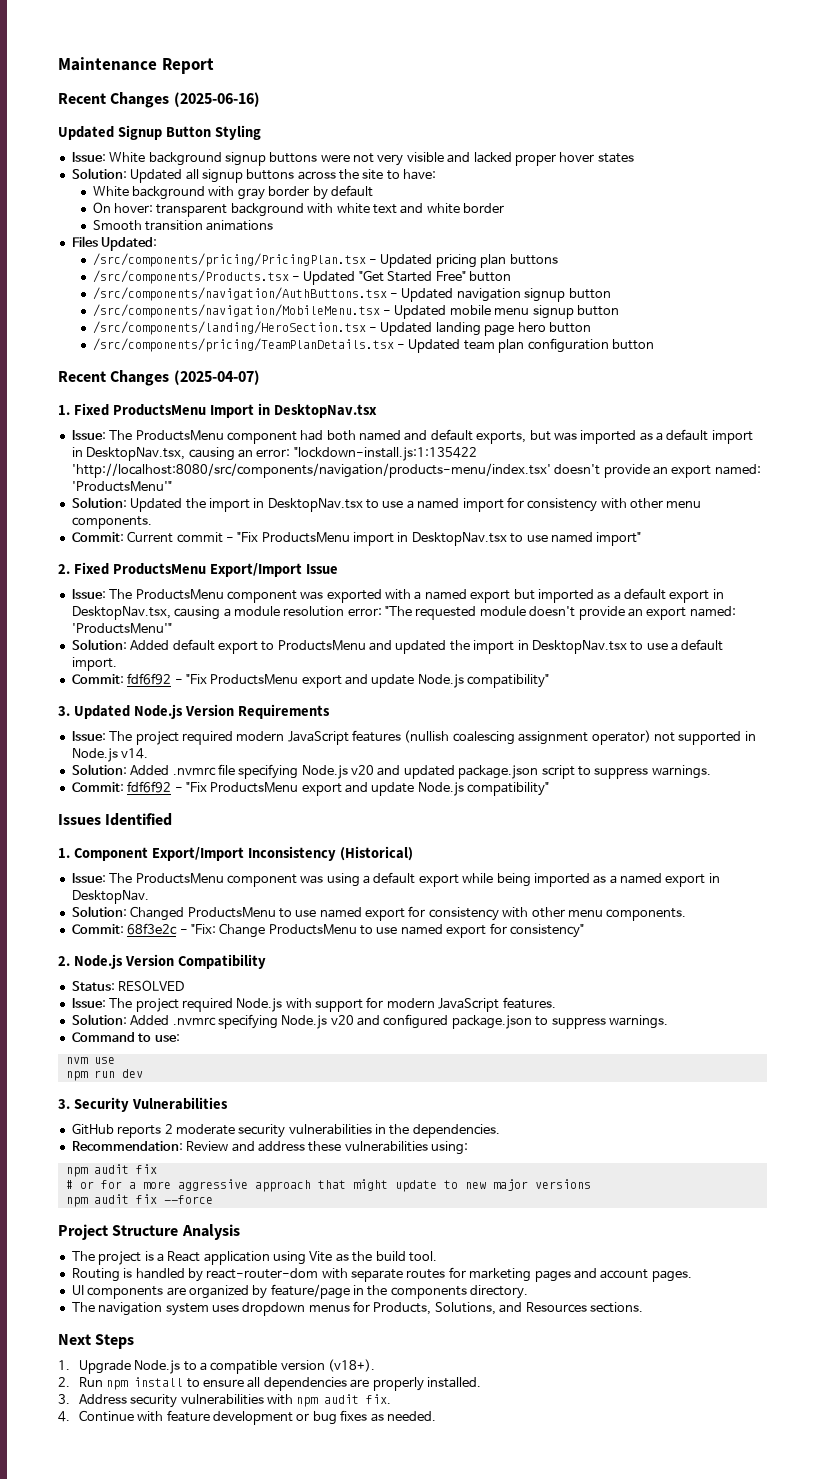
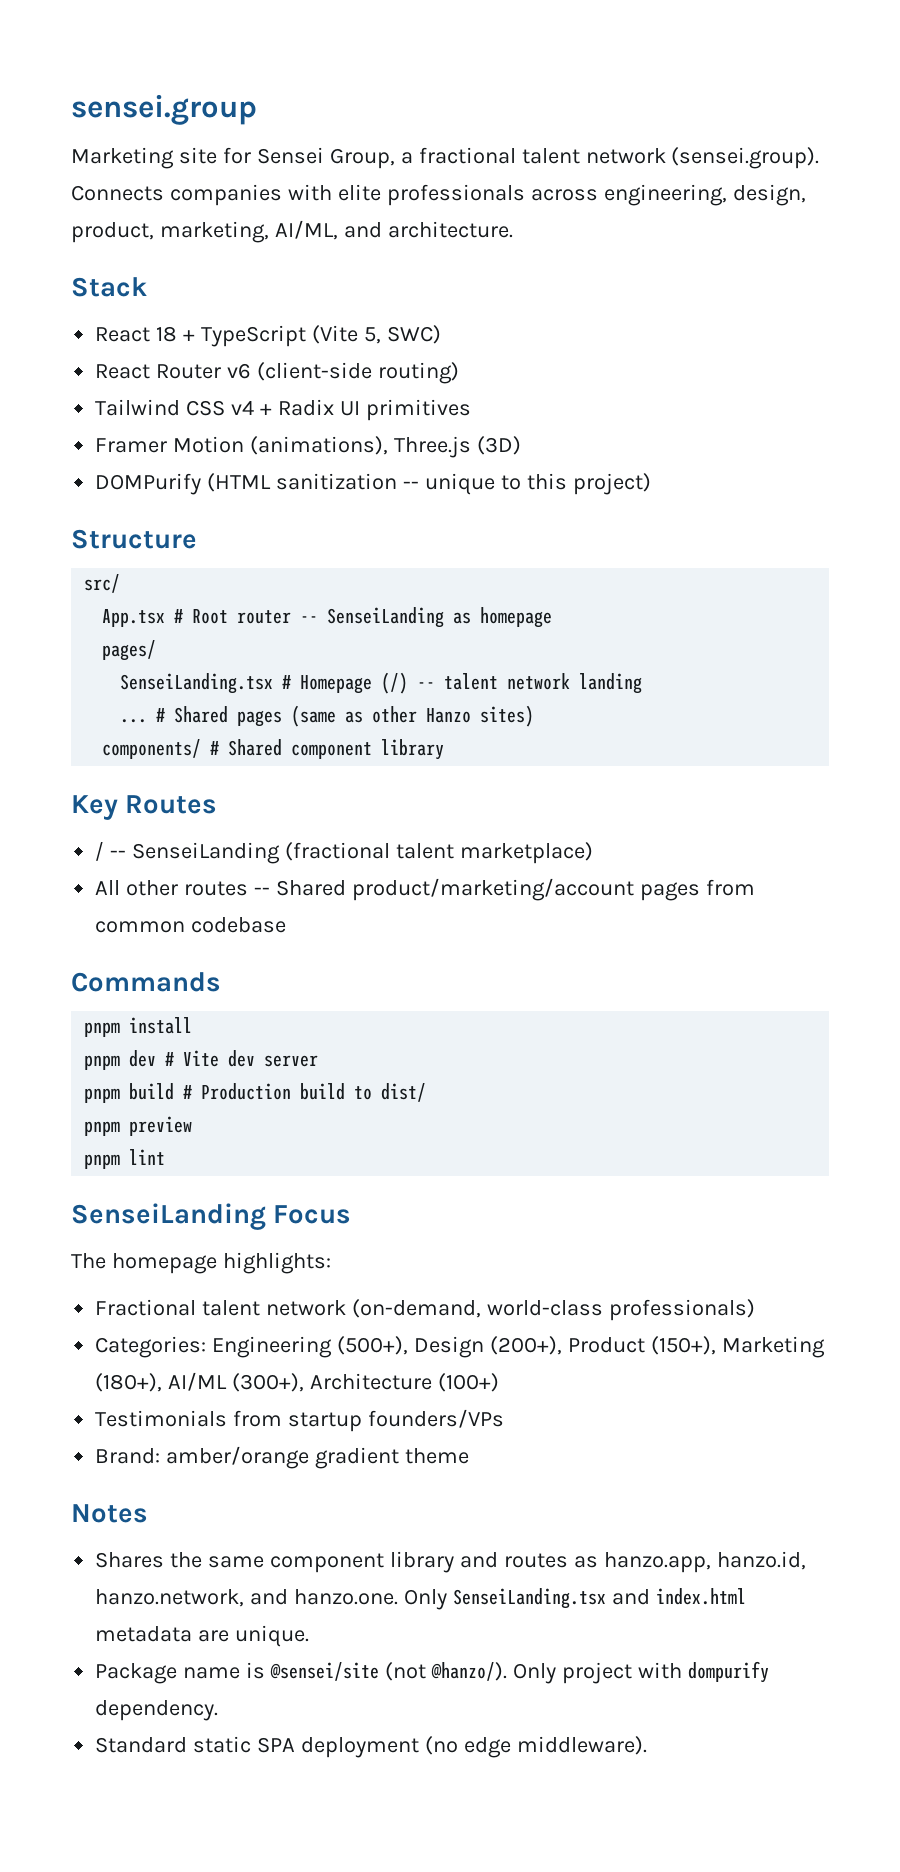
[58,57,214,74] [58,92,260,108] [58,125,261,140] [71,152,634,166] [71,168,437,183] [92,185,373,200] [92,202,505,217] [92,220,274,231] [71,236,158,251] [92,253,558,268] [92,270,511,285] [92,287,611,302] [92,304,619,319] [92,321,591,336] [92,338,654,353] [58,370,260,386] [58,403,377,418] [71,429,753,444] [71,447,477,461] [71,463,761,478] [71,481,172,492] [71,497,702,512] [71,516,152,529] [71,531,642,546] [58,562,338,577] [71,588,724,603] [71,606,736,620] [71,623,172,634] [71,639,724,654] [71,657,117,671] [71,673,550,688] [58,704,330,719] [71,730,756,745] [71,748,149,762] [71,764,711,779] [71,781,550,796] [58,813,173,826] [58,846,413,861] [71,872,720,887] [71,890,149,904] [71,906,687,921] [71,923,584,938] [58,954,266,969] [71,980,185,991] [71,997,556,1012] [71,1014,668,1029] [71,1032,180,1042] [65,1057,115,1064] [65,1069,143,1081] [58,1097,228,1112] [71,1123,500,1138] [71,1141,468,1155] [65,1164,157,1177] [65,1179,591,1192] [65,1194,213,1207] [58,1224,240,1240] [71,1251,437,1265] [71,1267,692,1282] [71,1284,529,1299] [71,1301,643,1316] [58,1334,135,1349] [58,1359,376,1374] [58,1377,481,1391] [58,1394,392,1408] [58,1410,436,1425] Maintenance Report // Recent Changes (2025-06-16) // Updated Signup Button Styling // Issue: White background signup buttons were not very visible and lacked proper hover states // Solution: Updated all signup buttons across the site to have: // White background with gray border by default // On hover: transparent background with white text and white border // Smooth transition animations // Files Updated: // /src/components/pricing/PricingPlan.tsx - Updated pricing plan buttons // /src/components/Products.tsx - Updated "Get Started Free" button // /src/components/navigation/AuthButtons.tsx - Updated navigation signup button // /src/components/navigation/MobileMenu.tsx - Updated mobile menu signup button // /src/components/landing/HeroSection.tsx - Updated landing page hero button // /src/components/pricing/TeamPlanDetails.tsx - Updated team plan configuration button // Recent Changes (2025-04-07) // 1. Fixed ProductsMenu Import in DesktopNav.tsx // Issue: The ProductsMenu component had both named and default exports, but was imported as a default import in DesktopNav.tsx, causing an error: "lockdown-install.js:1:135422 'http://localhost:8080/src/components/navigation/products-menu/index.tsx' doesn't provide an export named: 'ProductsMenu'" // Solution: Updated the import in DesktopNav.tsx to use a named import for consistency with other menu components. // Commit: Current commit - "Fix ProductsMenu import in DesktopNav.tsx to use named import" // 2. Fixed ProductsMenu Export/Import Issue // Issue: The ProductsMenu component was exported with a named export but imported as a default export in DesktopNav.tsx, causing a module resolution error: "The requested module doesn't provide an export named: 'ProductsMenu'" // Solution: Added default export to ProductsMenu and updated the import in DesktopNav.tsx to use a default import. // Commit: fdf6f92 - "Fix ProductsMenu export and update Node.js compatibility" // 3. Updated Node.js Version Requirements // Issue: The project required modern JavaScript features (nullish coalescing assignment operator) not supported in Node.js v14. // Solution: Added .nvmrc file specifying Node.js v20 and updated package.json script to suppress warnings. // Commit: fdf6f92 - "Fix ProductsMenu export and update Node.js compatibility" // Issues Identified // 1. Component Export/Import Inconsistency (Historical) // Issue: The ProductsMenu component was using a default export while being imported as a named export in DesktopNav. // Solution: Changed ProductsMenu to use named export for consistency with other menu components. // Commit: 68f3e2c - "Fix: Change ProductsMenu to use named export for consistency" // 2. Node.js Version Compatibility // Status: RESOLVED // Issue: The project required Node.js with support for modern JavaScript features. // Solution: Added .nvmrc specifying Node.js v20 and configured package.json to suppress warnings. // Command to use: // nvm use // npm run dev // 3. Security Vulnerabilities // GitHub reports 2 moderate security vulnerabilities in the dependencies. // Recommendation: Review and address these vulnerabilities using: // npm audit fix // # or for a more aggressive approach that might update to new major versions // npm audit fix --force // Project Structure Analysis // The project is a React application using Vite as the build tool. // Routing is handled by react-router-dom with separate routes for marketing pages and account pages. // UI components are organized by feature/page in the components directory. // The navigation system uses dropdown menus for Products, Solutions, and Resources sections. // Next Steps // 1. Upgrade Node.js to a compatible version (v18+). // 2. Run npm install to ensure all dependencies are properly installed. // 3. Address security vulnerabilities with npm audit fix. // 4. Continue with feature development or bug fixes as needed. -> [71,94,257,125] [71,147,820,169] [71,184,806,206] [71,220,513,243] [71,277,147,297] [95,325,441,347] [95,362,459,384] [95,399,471,421] [95,436,521,458] [95,473,651,495] [71,529,197,549] [84,574,121,593] [102,607,553,628] [102,640,157,661] [120,672,643,694] [120,705,535,727] [102,739,445,760] [71,795,218,820] [95,842,593,864] [95,878,755,901] [95,917,287,933] [71,972,221,992] [84,1017,193,1037] [84,1050,319,1070] [84,1083,427,1103] [84,1116,193,1136] [84,1149,166,1169] [71,1203,352,1230] [71,1252,331,1274] [95,1299,755,1321] [95,1336,825,1358] [95,1372,499,1392] [95,1409,505,1432] [95,1446,470,1469] [71,1504,148,1523] [95,1551,806,1573] [95,1588,746,1610] [95,1625,310,1647] [95,1661,769,1684] [95,1700,219,1721] [95,1736,647,1758] sensei.group // Marketing site for Sensei Group, a fractional talent network (sensei.group). Connects companies with elite professionals across engineering, design, product, marketing, AI/ML, and architecture. // Stack // React 18 + TypeScript (Vite 5, SWC) // React Router v6 (client-side routing) // Tailwind CSS v4 + Radix UI primitives // Framer Motion (animations), Three.js (3D) // DOMPurify (HTML sanitization -- unique to this project) // Structure // src/ // App.tsx # Root router -- SenseiLanding as homepage // pages/ // SenseiLanding.tsx # Homepage (/) -- talent network landing // ... # Shared pages (same as other Hanzo sites) // components/ # Shared component library // Key Routes // / -- SenseiLanding (fractional talent marketplace) // All other routes -- Shared product/marketing/account pages from common codebase // Commands // pnpm install // pnpm dev # Vite dev server // pnpm build # Production build to dist/ // pnpm preview // pnpm lint // SenseiLanding Focus // The homepage highlights: // Fractional talent network (on-demand, world-class professionals) // Categories: Engineering (500+), Design (200+), Product (150+), Marketing (180+), AI/ML (300+), Architecture (100+) // Testimonials from startup founders/VPs // Brand: amber/orange gradient theme // Notes // Shares the same component library and routes as hanzo.app, hanzo.id, hanzo.network, and hanzo.one. Only SenseiLanding.tsx and index.html metadata are unique. // Package name is @sensei/site (not @hanzo/). Only project with dompurify dependency. // Standard static SPA deployment (no edge middleware).

